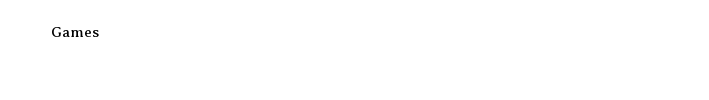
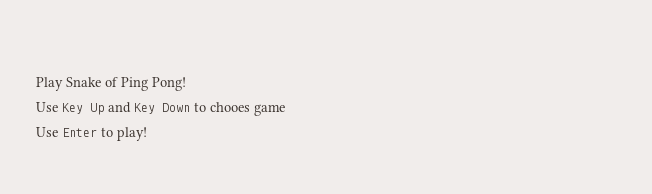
[51,27,99,37] Games -> [36,77,186,91] [36,102,285,116] [36,127,147,141] Play Snake of Ping Pong! // Use Key Up and Key Down to chooes game // Use Enter to play!

